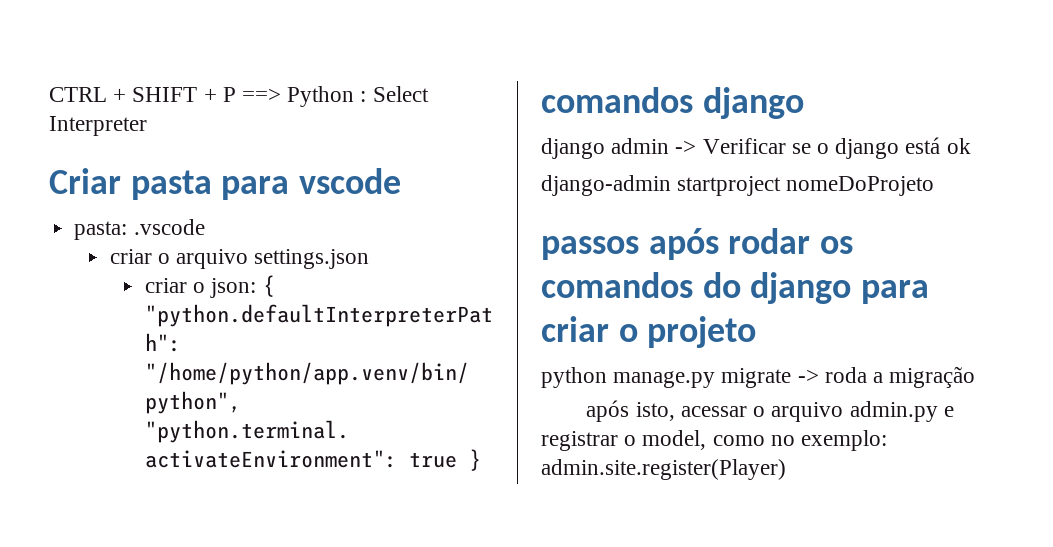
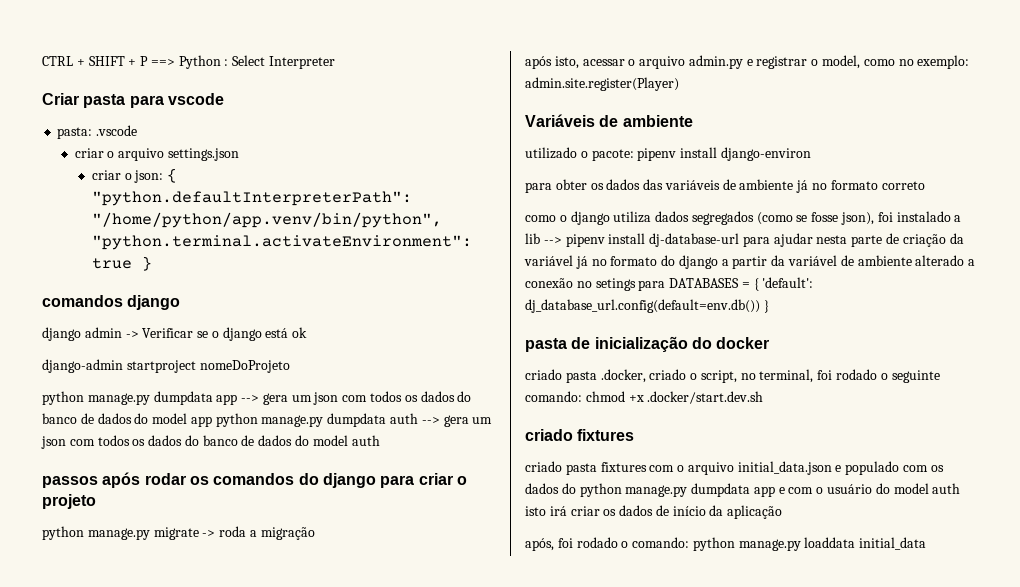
(935, 186) none -> [42,391,472,405] [42,413,493,427] [41,435,380,449] // python manage.py dumpdata app --> gera um json com todos os dados do banco de dados do model app python manage.py dumpdata auth --> gera um json com todos os dados do banco de dados do model auth
(786, 469) none -> [525,114,693,127] [525,147,811,161] [525,179,925,193] [525,211,962,225] [525,233,964,247] [524,255,976,269] [525,277,814,291] [525,299,769,313] [525,336,770,352] [525,369,940,383] [525,391,764,404] [525,429,635,441] [525,461,944,475] [525,483,961,497] [525,505,783,519] [525,537,927,551] // Variáveis de ambiente // utilizado o pacote: pipenv install django-environ // para obter os dados das variáveis de ambiente já no formato correto // como o django utiliza dados segregados (como se fosse json), foi instalado a lib --> pipenv install dj-database-url para ajudar nesta parte de criação da variável já no formato do django a partir da variável de ambiente alterado a conexão no setings para DATABASES = { 'default': dj_database_url.config(default=env.db()) } // pasta de inicialização do docker // criado pasta .docker, criado o script, no terminal, foi rodado o seguinte comando: chmod +x .docker/start.dev.sh // criado fixtures // criado pasta fixtures com o arquivo initial_data.json e populado com os dados do python manage.py dumpdata app e com o usuário do model auth isto irá criar os dados de início da aplicação // após, foi rodado o comando: python manage.py loaddata initial_data

